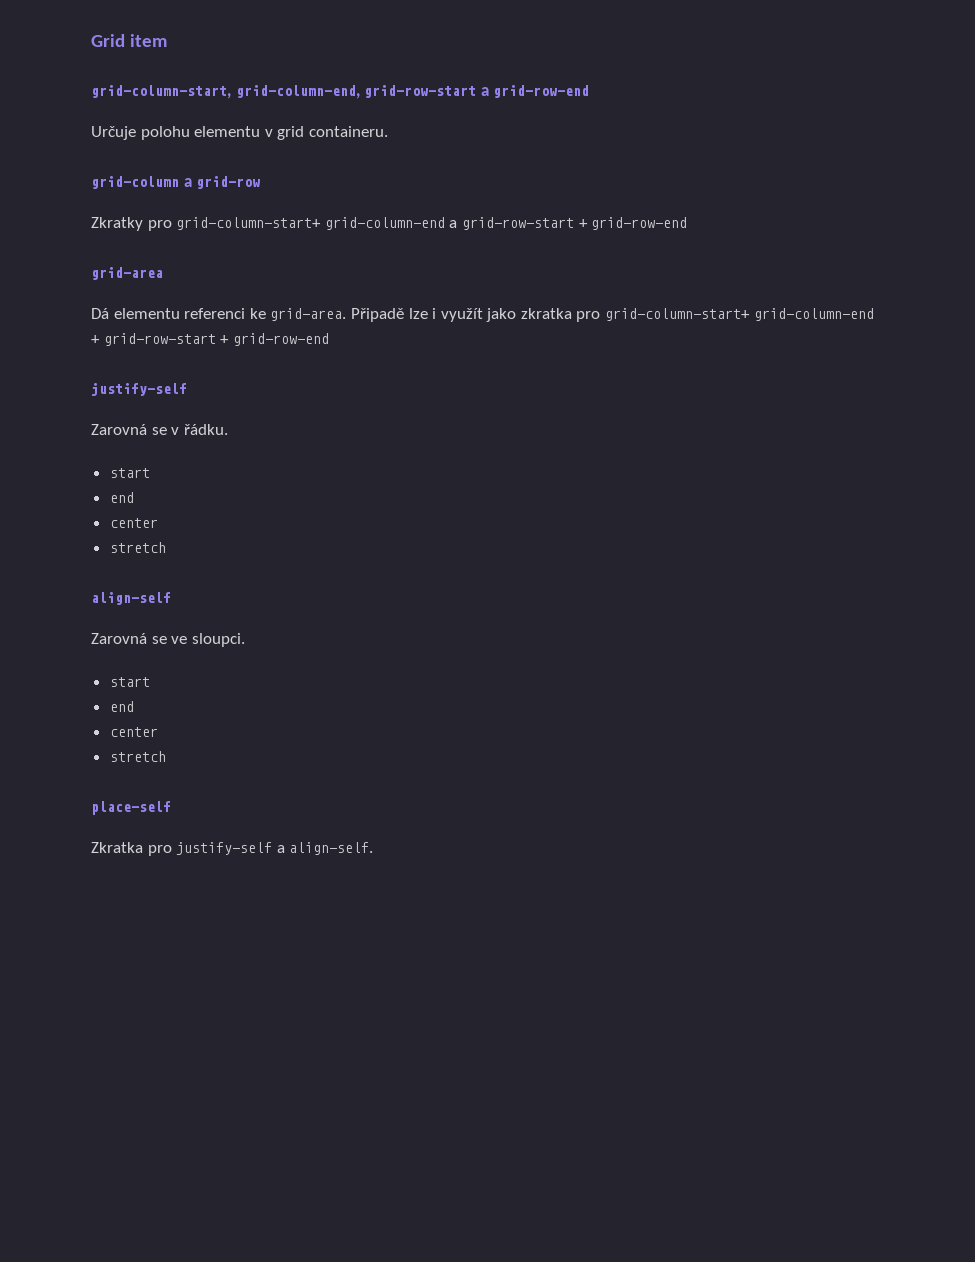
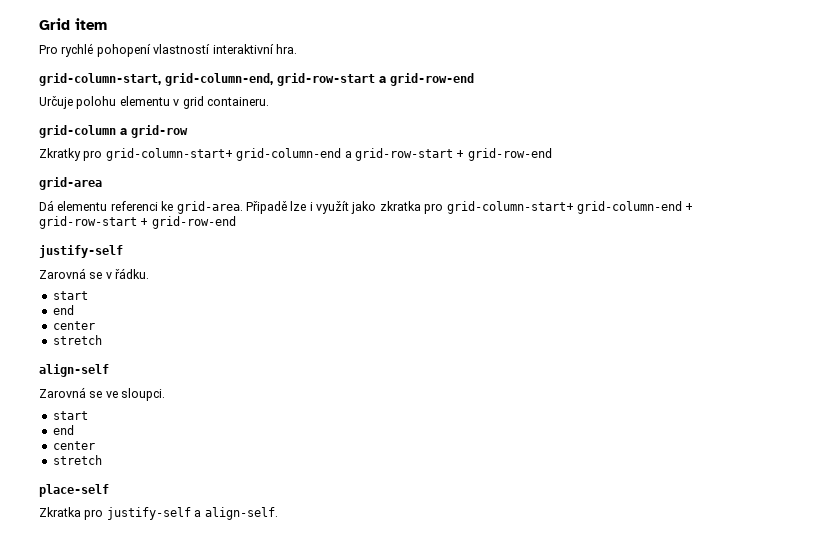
(168, 40) none -> [39,43,297,57] // Pro rychlé pohopení vlastností interaktivní hra.

